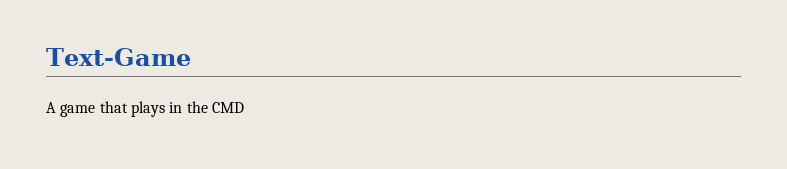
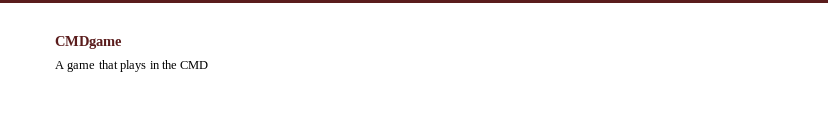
[46,48,191,66] Text-Game -> [55,36,122,49] CMDgame

